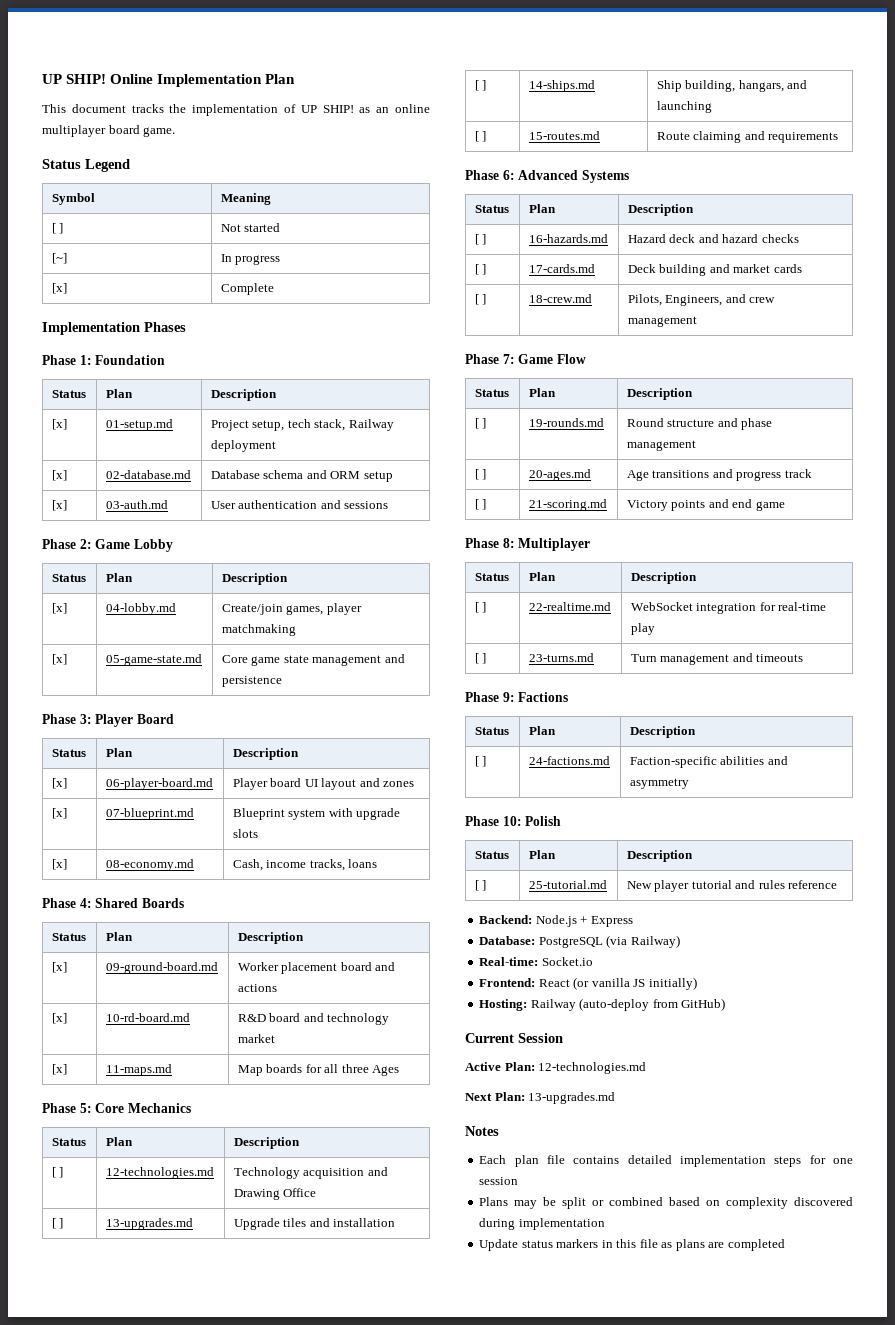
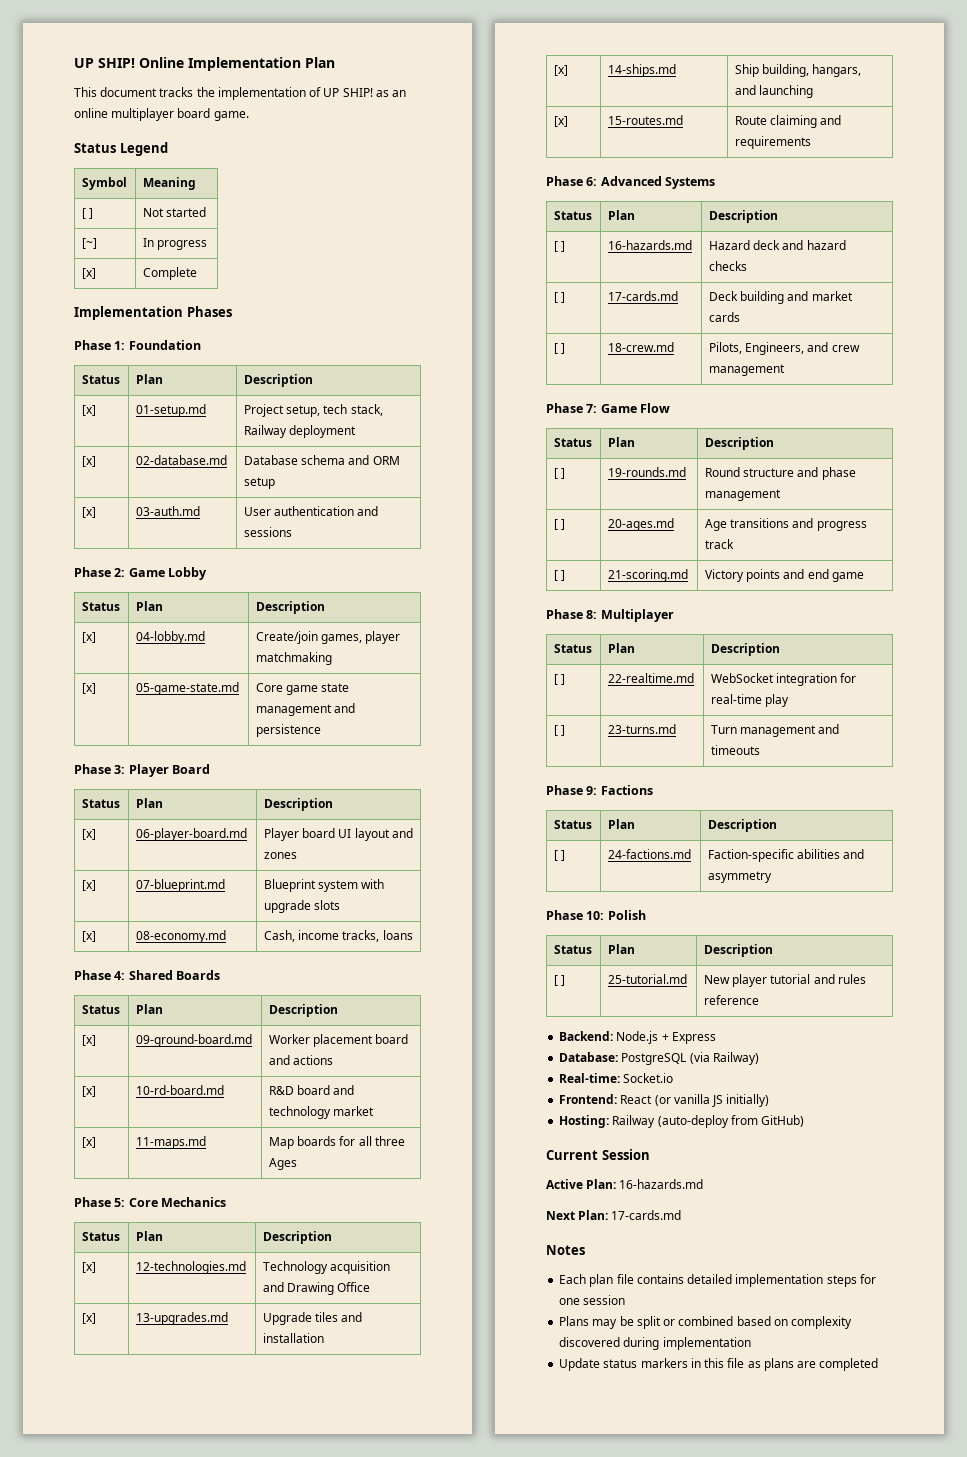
[51,1167,64,1178] [ ] -> [81,1262,96,1273] [x]
[51,1218,64,1229] [ ] -> [81,1313,96,1324] [x]
[474,80,487,91] [ ] -> [553,65,568,76] [x]
[474,131,487,142] [ ] -> [553,116,568,127] [x]
[538,1062,647,1074] 12-technologies.md -> [619,1179,704,1189] 16-hazards.md
[528,1092,616,1104] 13-upgrades.md -> [611,1210,682,1220] 17-cards.md

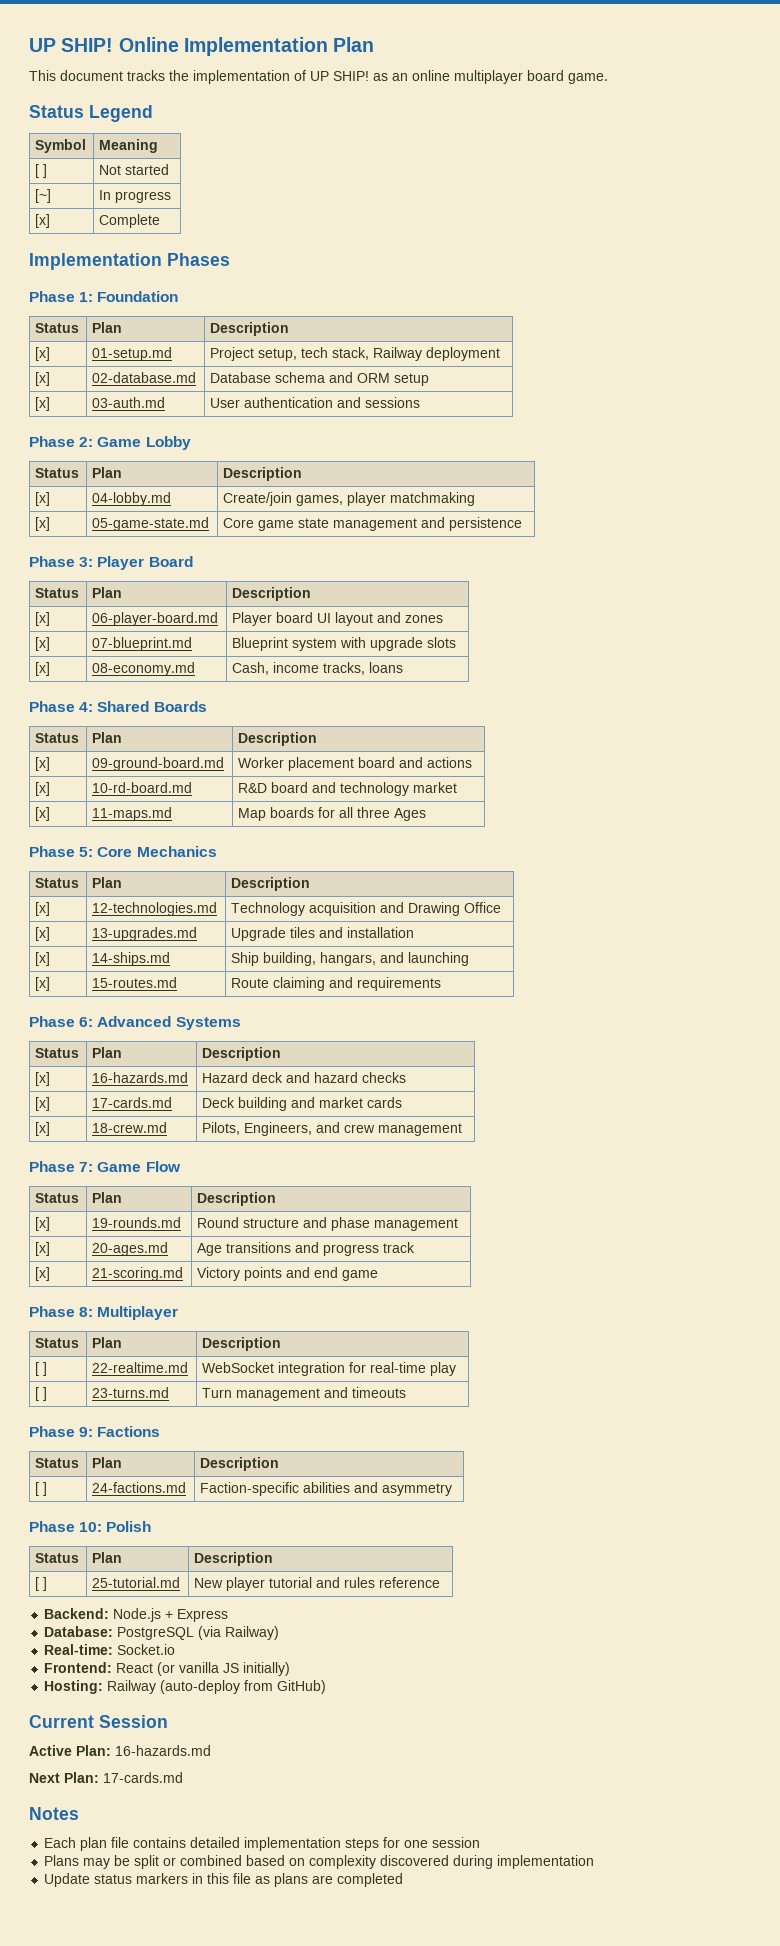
[553,241,566,252] [ ] -> [35,1072,51,1086] [x]
[553,292,566,303] [ ] -> [35,1097,51,1111] [x]
[553,343,566,354] [ ] -> [35,1122,51,1136] [x]
[553,468,566,479] [ ] -> [35,1217,51,1231] [x]
[553,519,566,530] [ ] -> [35,1242,51,1256] [x]
[553,570,566,581] [ ] -> [35,1267,51,1281] [x]

